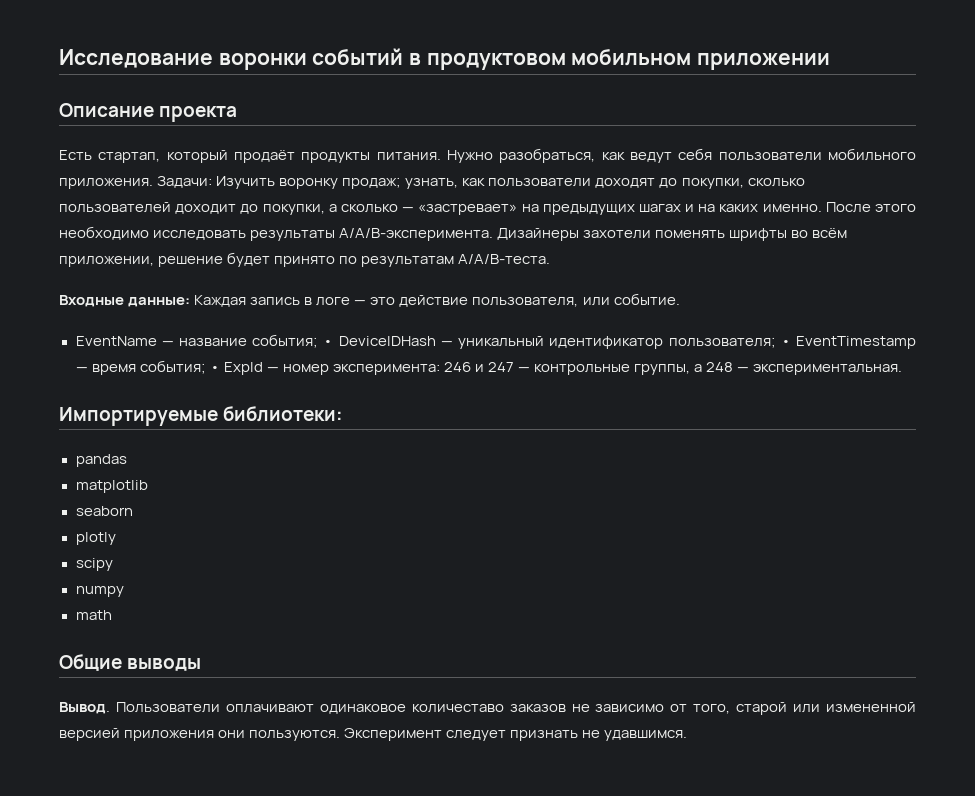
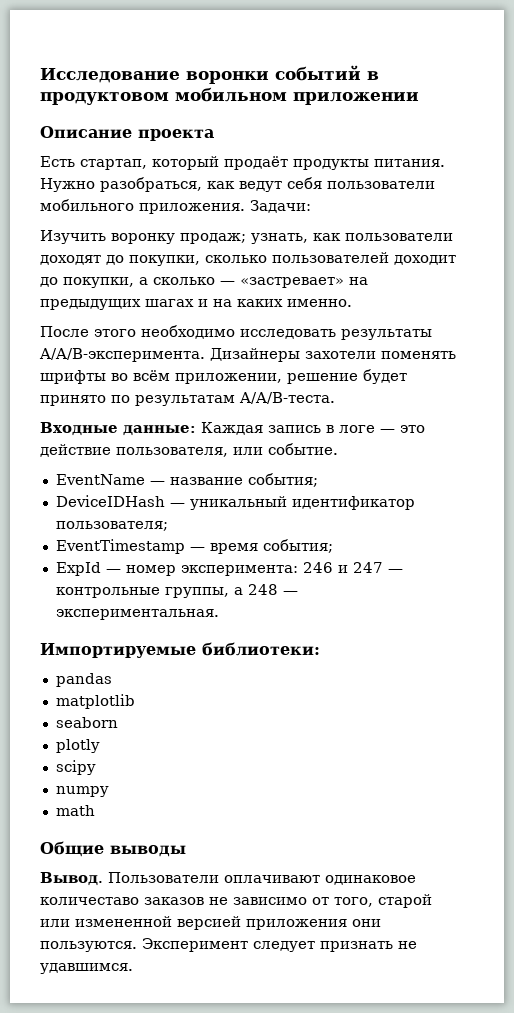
(213, 182) none -> (311, 206) //
(822, 208) none -> (352, 303) //
[323,340,334,346] • -> (318, 480) //
[780,340,791,346] • -> (168, 526) //
[209,366,220,372] • -> (333, 546) //

